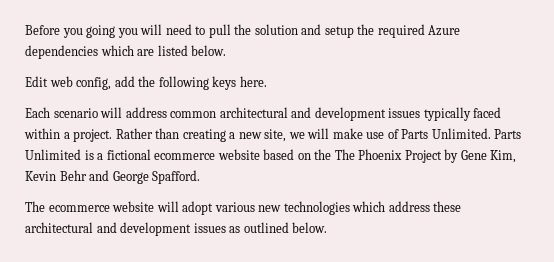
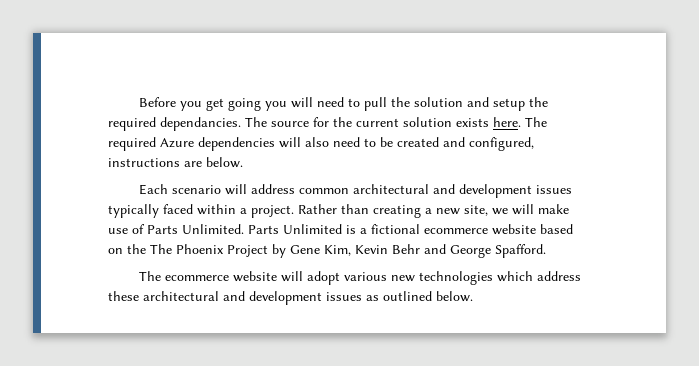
(83, 33) none -> [205,98,224,111] get
[428,25,461,36] [25,45,227,59] [25,76,267,90] Azure dependencies which are listed below. // Edit web config, add the following keys here. -> [160,117,547,131] [108,137,534,151] [108,157,243,168] dependancies. The source for the current solution exists here. The required Azure dependencies will also need to be created and configured, instructions are below.

